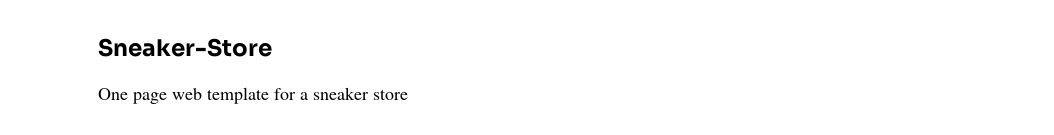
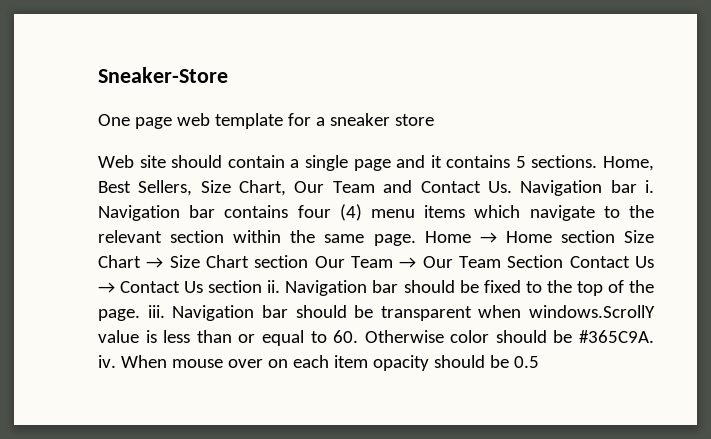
(408, 94) none -> [98,155,654,171] [98,180,655,196] [98,204,654,221] [98,230,655,246] [98,255,654,268] [98,280,654,296] [98,305,655,321] [98,330,654,346] [98,355,539,371] // Web site should contain a single page and it contains 5 sections. Home, Best Sellers, Size Chart, Our Team and Contact Us. Navigation bar i. Navigation bar contains four (4) menu items which navigate to the relevant section within the same page. Home → Home section Size Chart → Size Chart section Our Team → Our Team Section Contact Us → Contact Us section ii. Navigation bar should be fixed to the top of the page. iii. Navigation bar should be transparent when windows.ScrollY value is less than or equal to 60. Otherwise color should be #365C9A. iv. When mouse over on each item opacity should be 0.5

